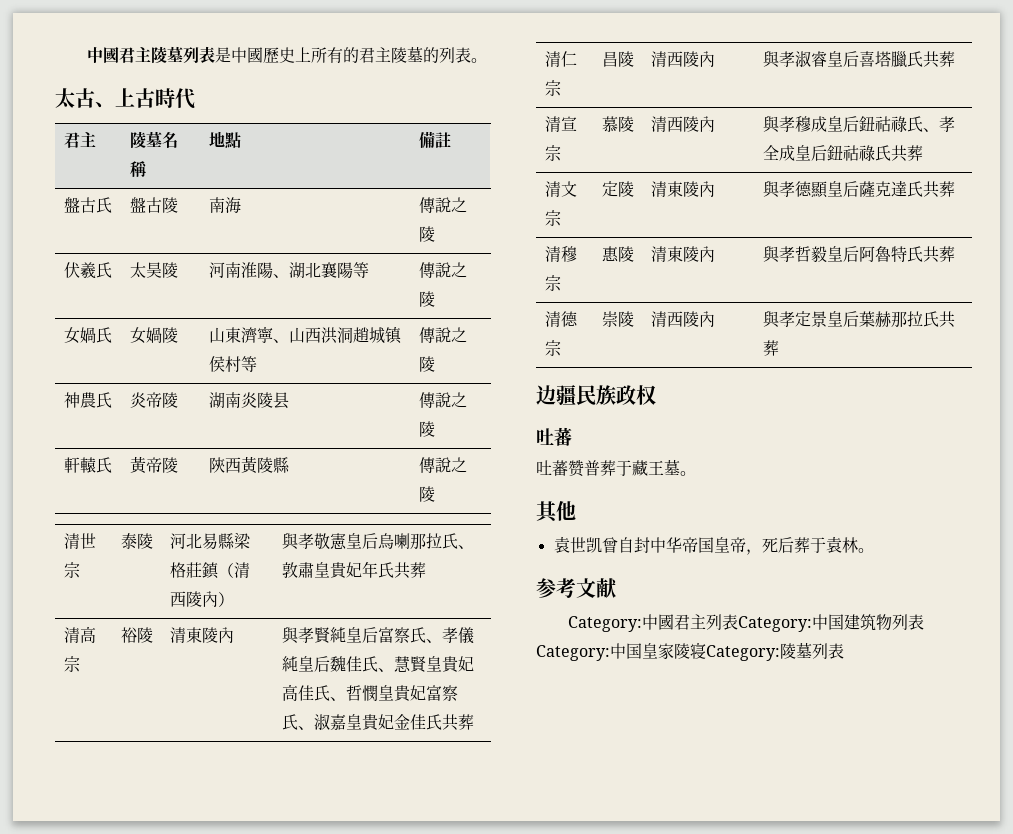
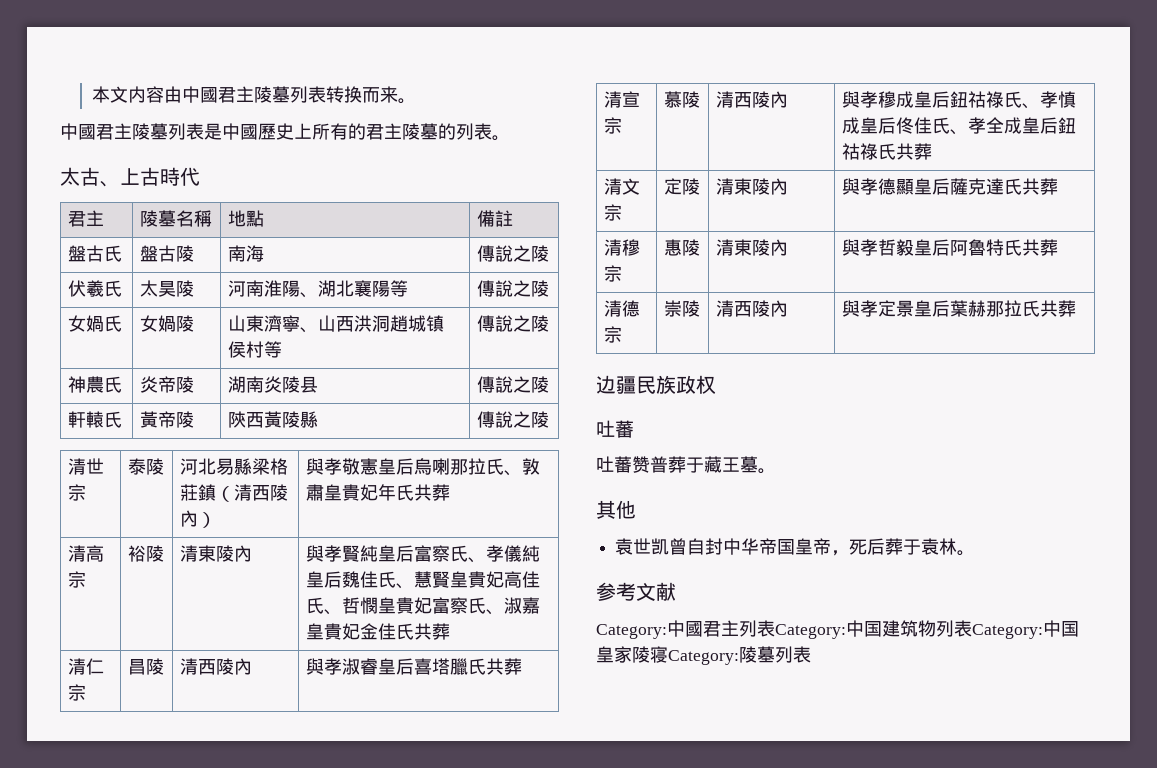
(87, 55) none -> [91,86,416,104] 本文内容由中國君主陵墓列表转换而来。 //
(955, 124) none -> [1058,91,1077,108] [842,117,987,135] 慎成皇后佟佳氏、孝

